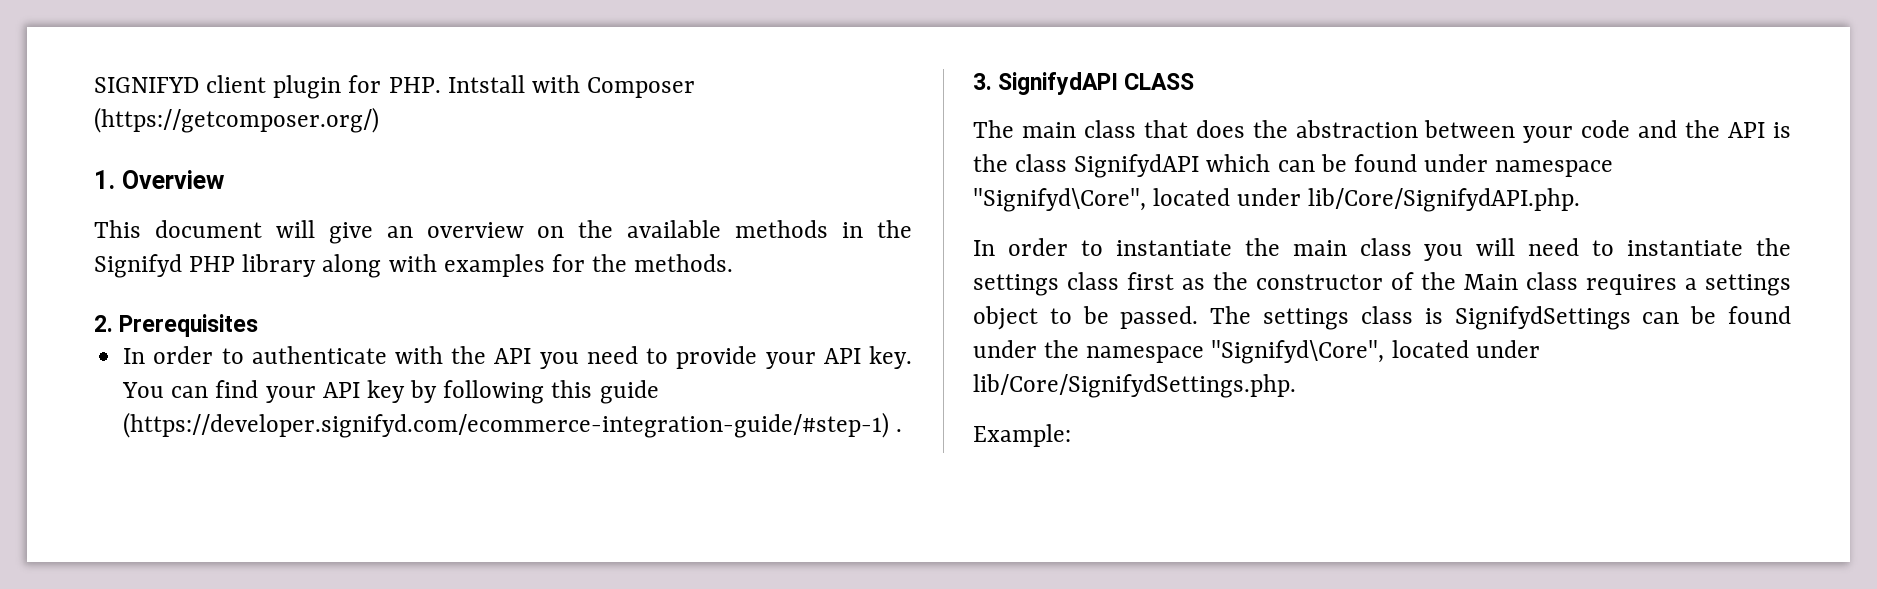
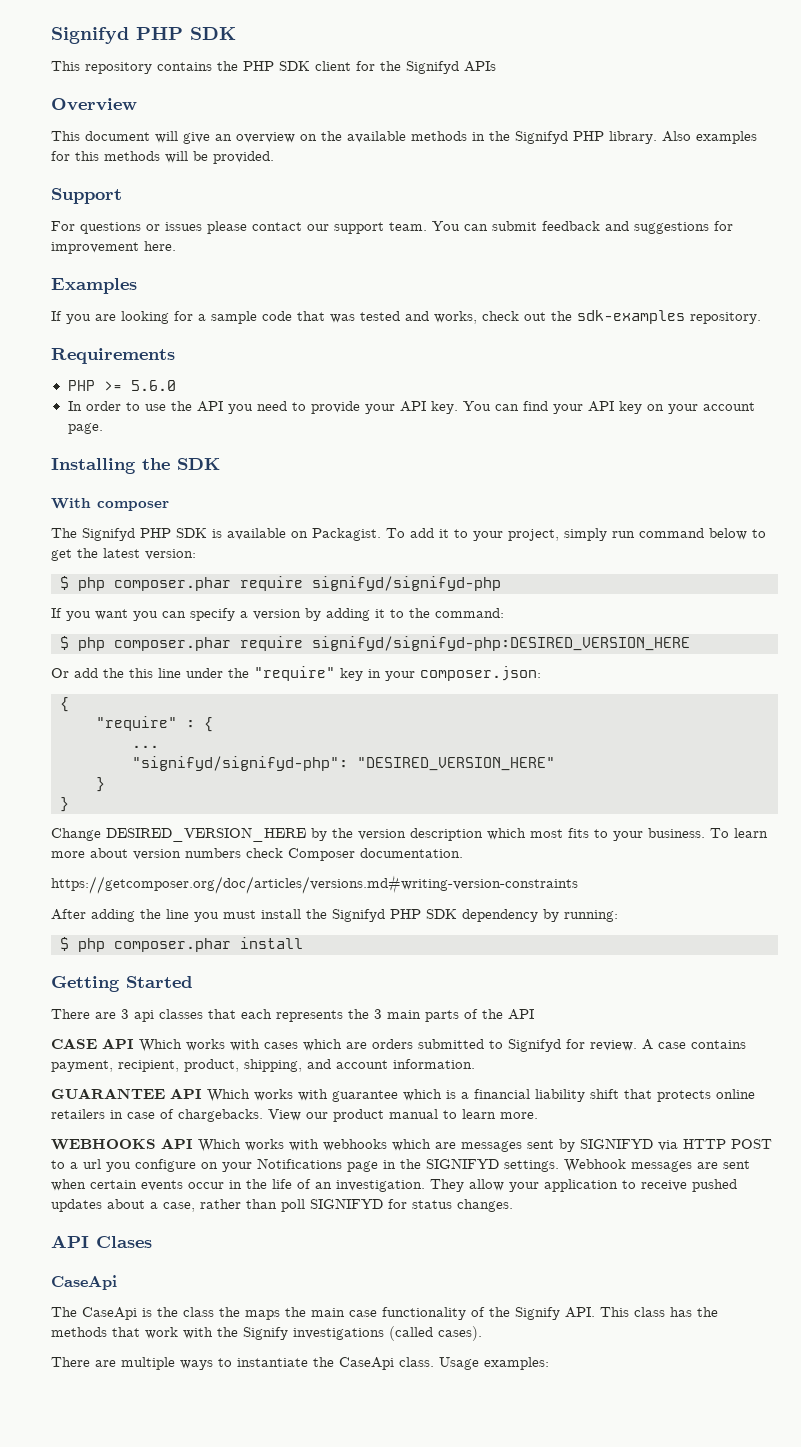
[94,75,696,99] [94,107,379,133] [94,170,115,189] SIGNIFYD client plugin for PHP. Intstall with Composer (https://getcomposer.org/) // 1. -> [51,27,236,44] [51,61,496,74] Signifyd PHP SDK // This repository contains the PHP SDK client for the Signifyd APIs //
[242,254,734,278] [94,314,259,337] [123,346,444,364] library along with examples for the methods. // 2. Prerequisites // In order to authenticate with -> [609,131,757,144] [51,151,274,164] [51,188,122,204] [51,221,733,234] [51,241,176,254] [51,278,137,294] [51,310,761,324] [51,348,175,364] [67,380,176,391] [67,401,166,411] library. Also examples for this methods will be provided. // Support // For questions or issues please contact our support team. You can submit feedback and suggestions for improvement here. // Examples // If you are looking for a sample code that was tested and works, check out the sdk-examples repository. // Requirements // PHP >= 5.6.0 // In order to use
[410,380,659,404] [123,412,903,438] [973,72,1195,95] [973,120,1791,143] [973,154,1614,178] [973,188,1581,212] [973,238,1791,261] [973,272,1791,296] [973,306,1791,330] [973,340,1540,364] [973,374,1296,398] [973,424,1071,447] by following this guide (https://developer.signifyd.com/ecommerce-integration-guide/#step-1) . // 3. SignifydAPI CLASS // The main class that does the abstraction between your code and the API is the class SignifydAPI which can be found under namespace "Signifyd\Core", located under lib/Core/SignifydAPI.php. // In order to instantiate the main class you will need to instantiate the settings class first as the constructor of the Main class requires a settings object to be passed. The settings class is SignifydSettings can be found under the namespace "Signifyd\Core", located under lib/Core/SignifydSettings.php. // Example: -> [646,402,755,414] [67,423,103,434] [51,458,220,474] [51,498,169,511] [51,528,766,541] [51,548,196,561] [60,576,501,591] [51,608,504,621] [60,636,690,651] [51,666,541,681] [60,697,69,712] [96,716,213,732] [132,745,159,748] [132,756,555,771] [96,777,105,792] [60,797,69,812] [51,827,768,842] [51,848,463,861] [51,875,578,894] [51,909,618,922] [60,937,303,952] [51,976,192,992] [51,1009,534,1022] [51,1038,746,1052] [51,1059,475,1072] [51,1088,755,1102] [51,1109,538,1122] [51,1138,772,1152] [51,1158,750,1172] [51,1179,737,1192] [51,1198,513,1212] [51,1235,152,1248] [51,1275,117,1290] [51,1307,718,1320] [51,1326,482,1341] [51,1357,549,1370] on your account page. // Installing the SDK // With composer // The Signifyd PHP SDK is available on Packagist. To add it to your project, simply run command below to get the latest version: // $ php composer.phar require signifyd/signifyd-php // If you want you can specify a version by adding it to the command: // $ php composer.phar require signifyd/signifyd-php:DESIRED_VERSION_HERE // Or add the this line under the "require" key in your composer.json: // { // "require" : { // ... // "signifyd/signifyd-php": "DESIRED_VERSION_HERE" // } // } // Change DESIRED_VERSION_HERE by the version description which most fits to your business. To learn more about version numbers check Composer documentation. // https://getcomposer.org/doc/articles/versions.md#writing-version-constraints // After adding the line you must install the Signifyd PHP SDK dependency by running: // $ php composer.phar install // Getting Started // There are 3 api classes that each represents the 3 main parts of the API // CASE API Which works with cases which are orders submitted to Signifyd for review. A case contains payment, recipient, product, shipping, and account information. // GUARANTEE API Which works with guarantee which is a financial liability shift that protects online retailers in case of chargebacks. View our product manual to learn more. // WEBHOOKS API Which works with webhooks which are messages sent by SIGNIFYD via HTTP POST to a url you configure on your Notifications page in the SIGNIFYD settings. Webhook messages are sent when certain events occur in the life of an investigation. They allow your application to receive pushed updates about a case, rather than poll SIGNIFYD for status changes. // API Clases // CaseApi // The CaseApi is the class the maps the main case functionality of the Signify API. This class has the methods that work with the Signify investigations (called cases). // There are multiple ways to instantiate the CaseApi class. Usage examples:

